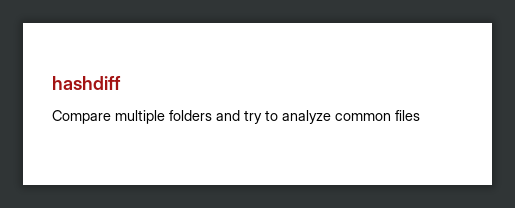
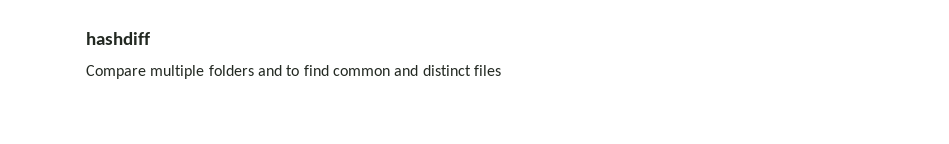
[244,110,391,124] try to analyze common -> [286,65,471,76] to find common and distinct

